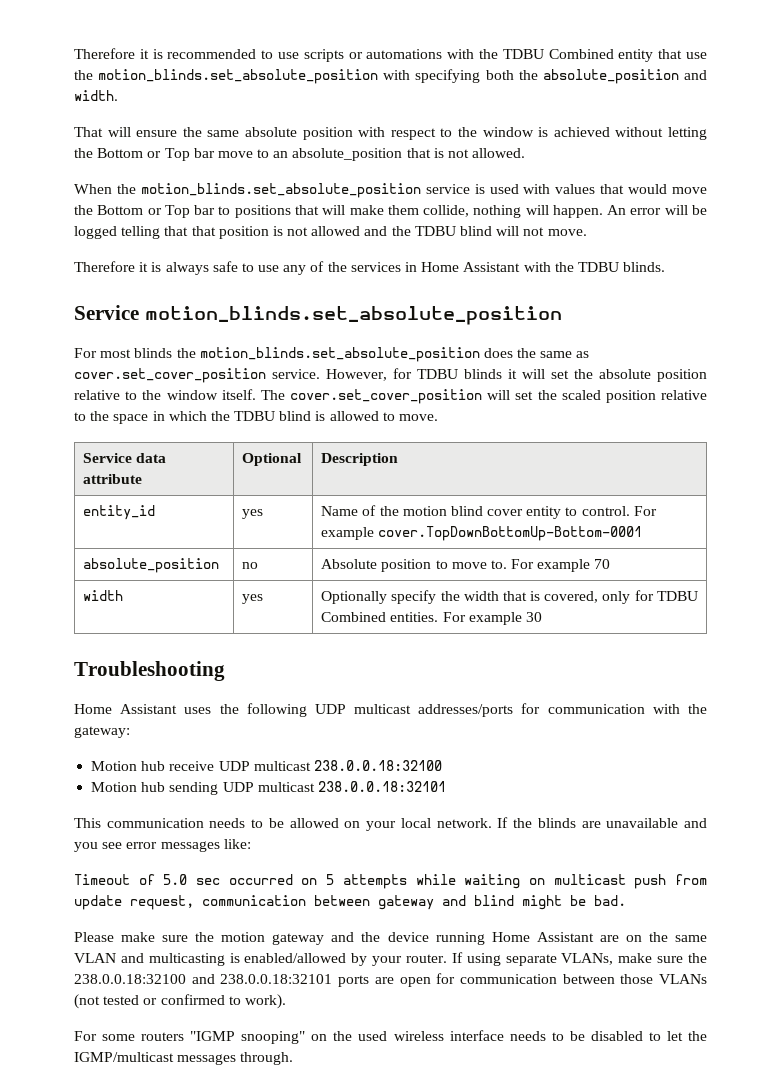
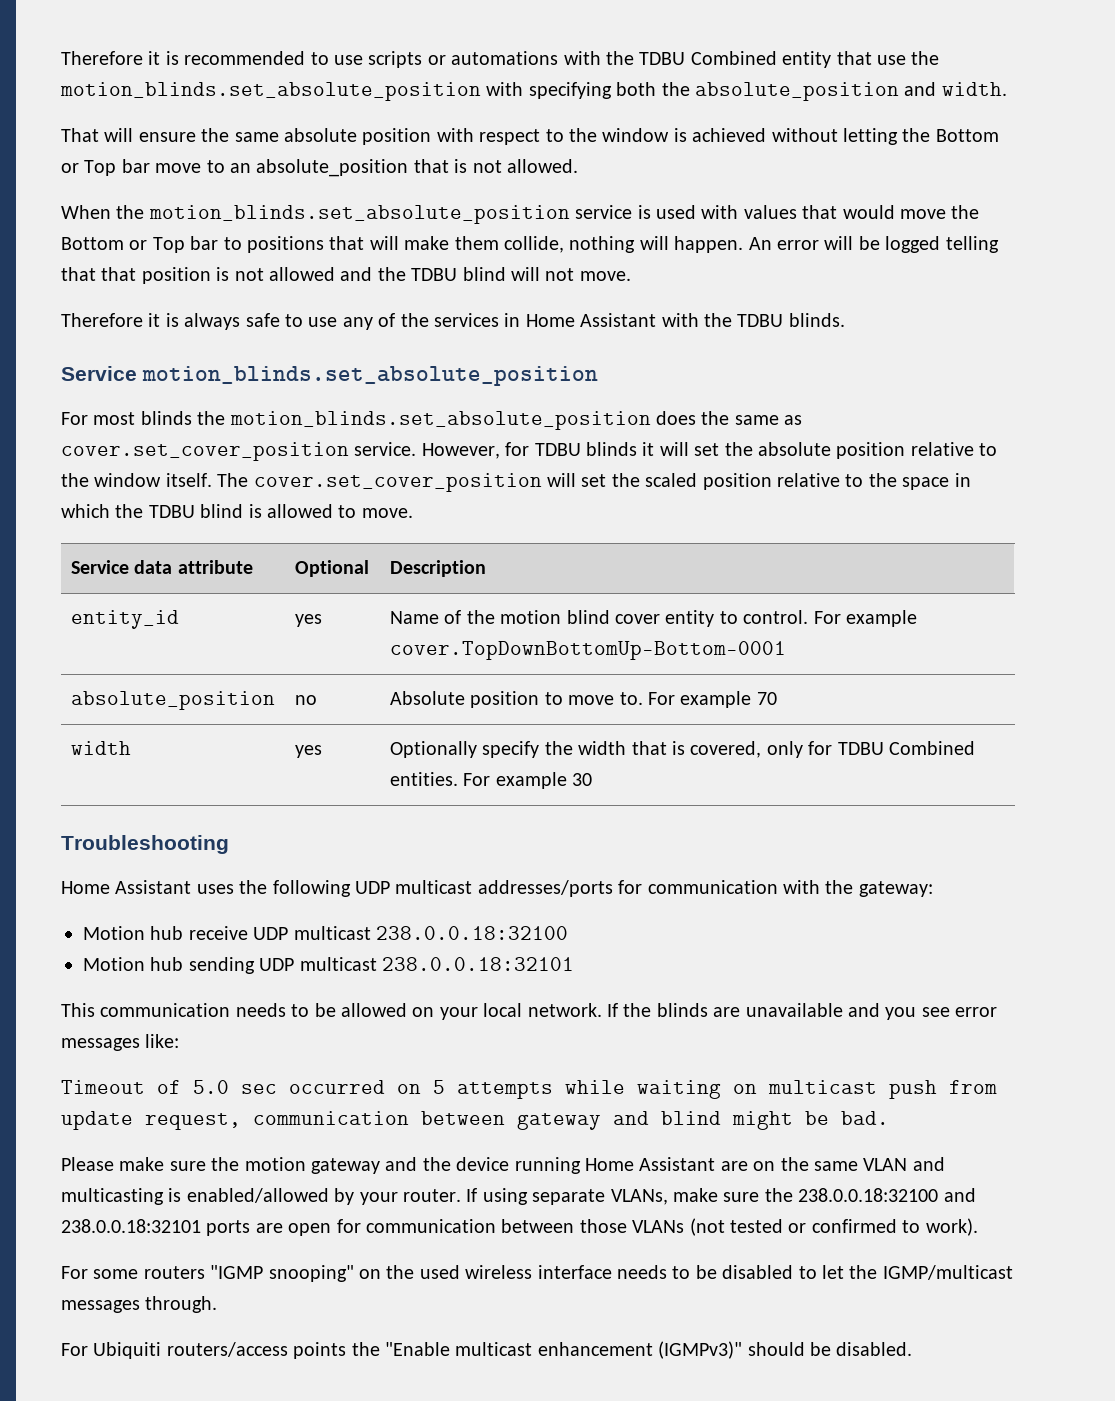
(294, 1058) none -> [61,1341,913,1359] // For Ubiquiti routers/access points the "Enable multicast enhancement (IGMPv3)" should be disabled.

